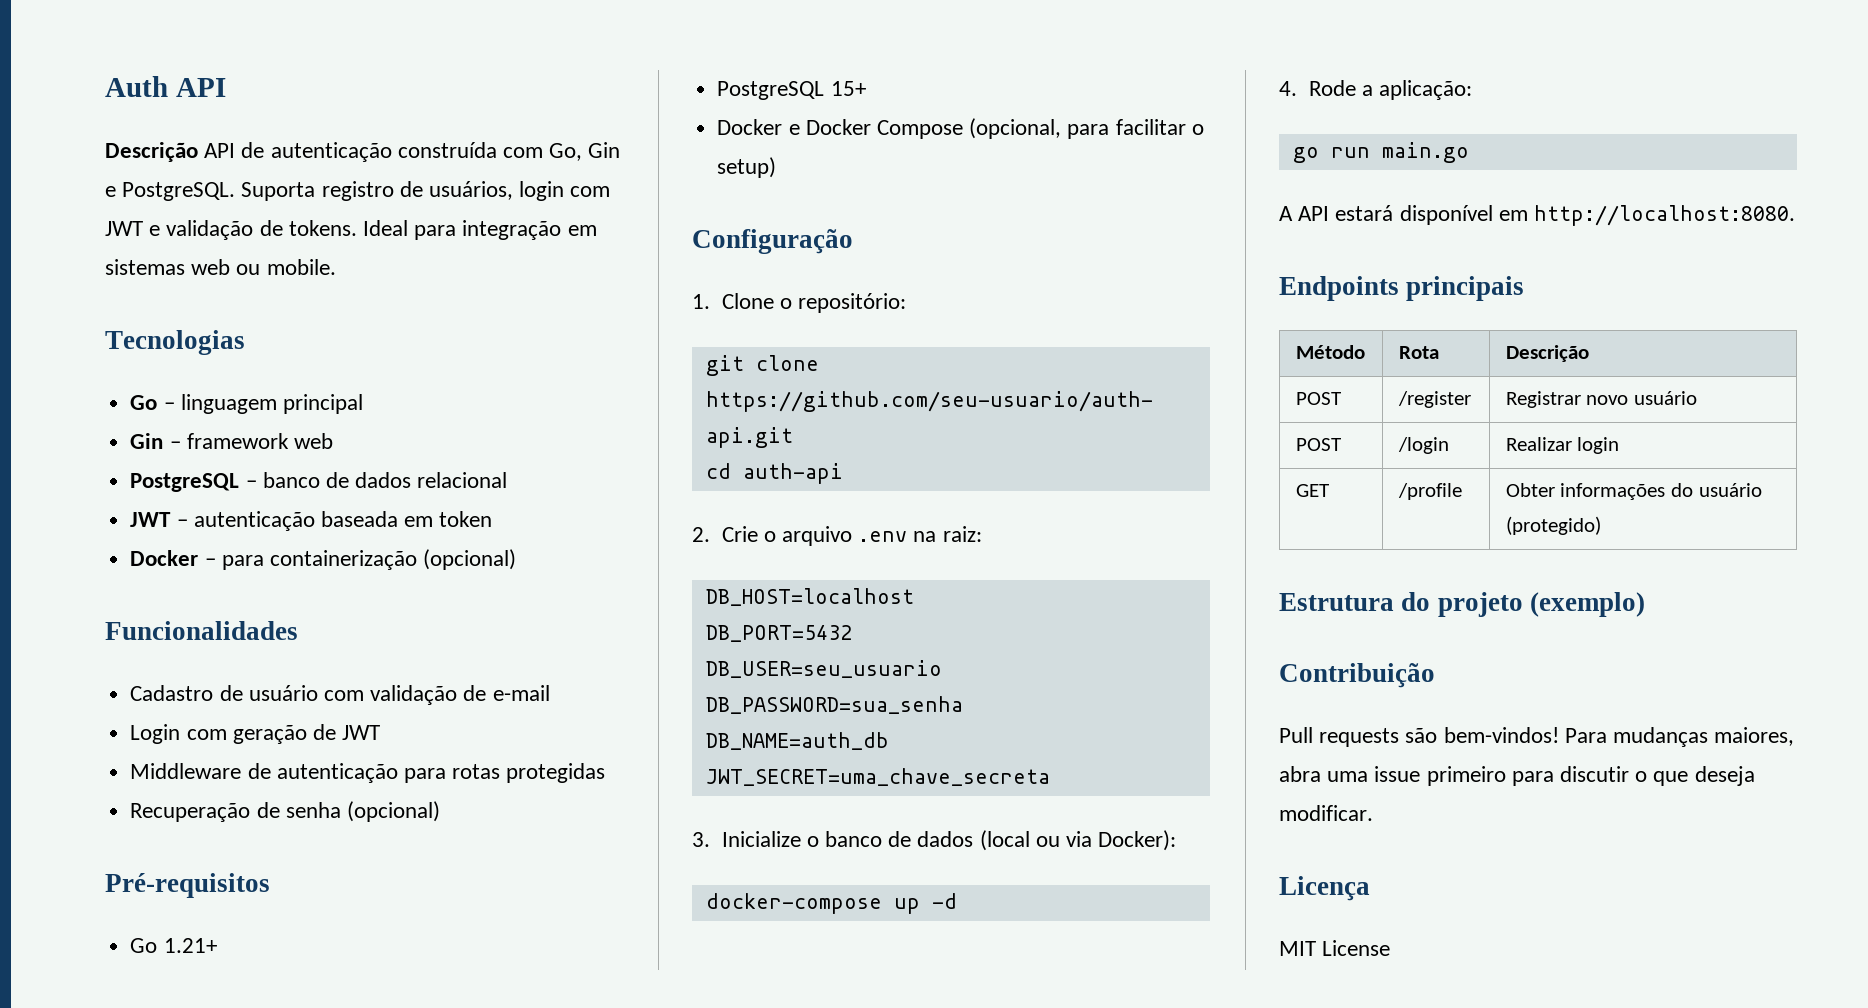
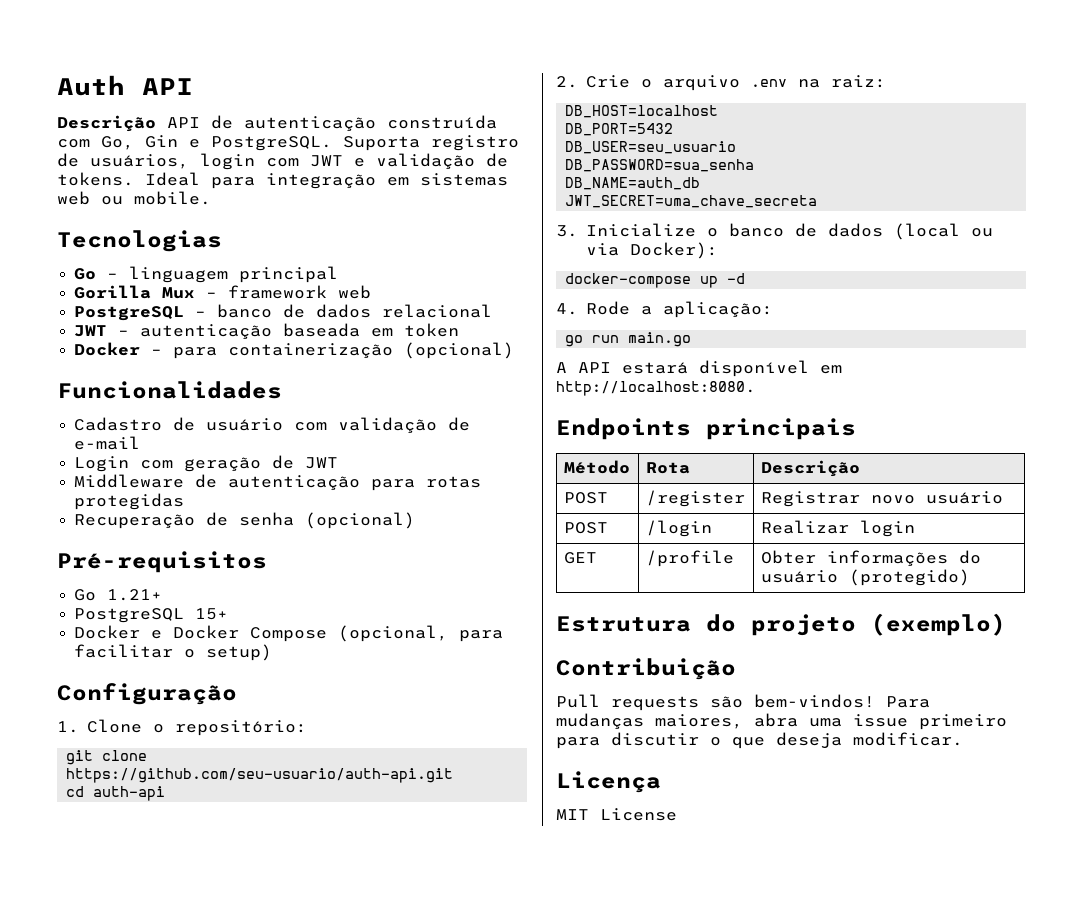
[130,433,164,449] Gin -> [74,285,196,299] Gorilla Mux

